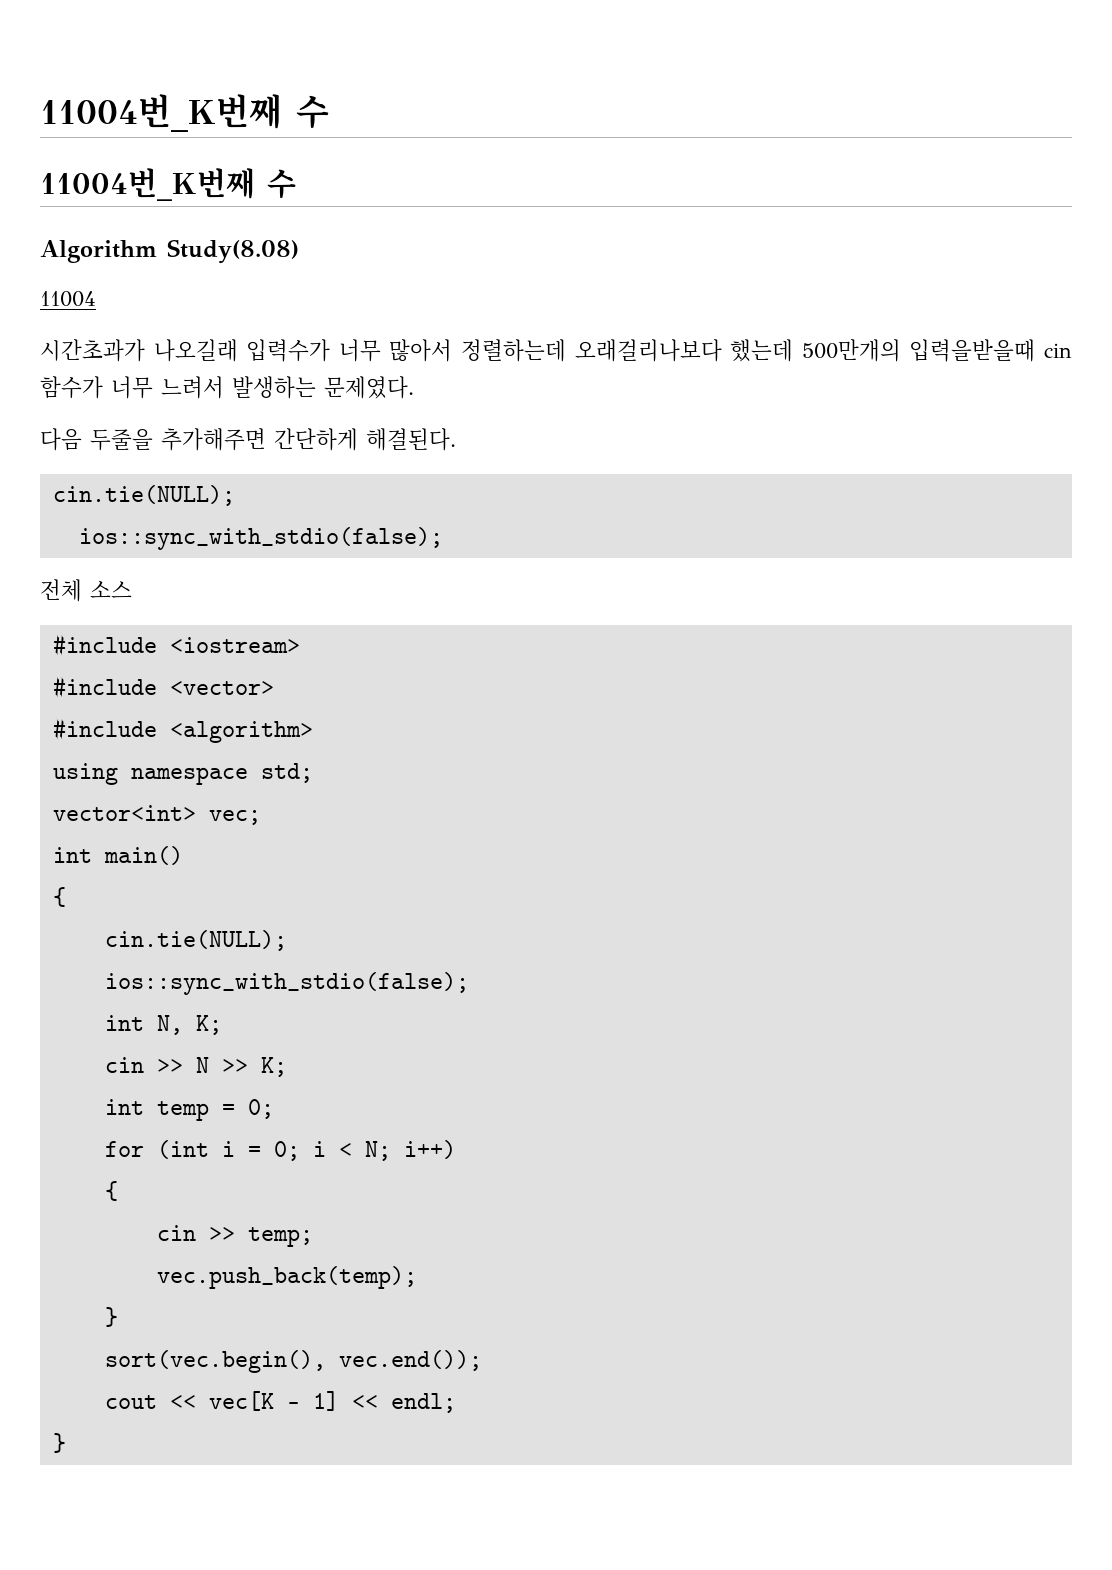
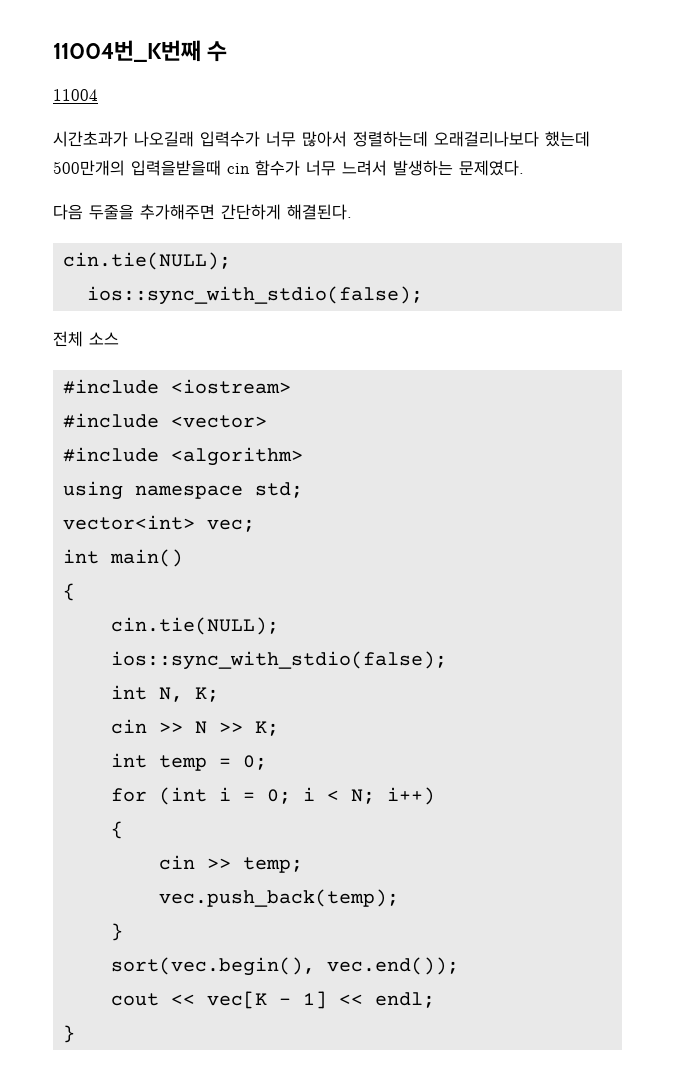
[40,94,329,132] [40,168,296,201] [40,239,299,264] 11004번_K번째 수 // 11004번_K번째 수 // Algorithm Study(8.08) -> [53,40,228,62] 11004번_K번째 수

